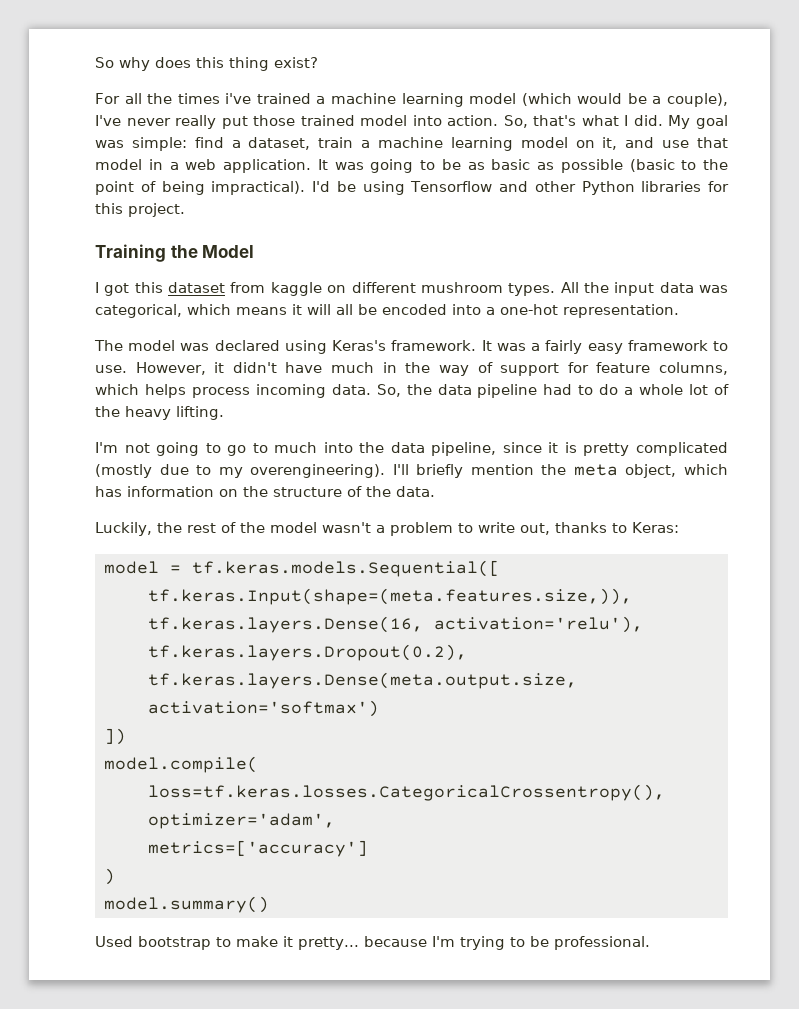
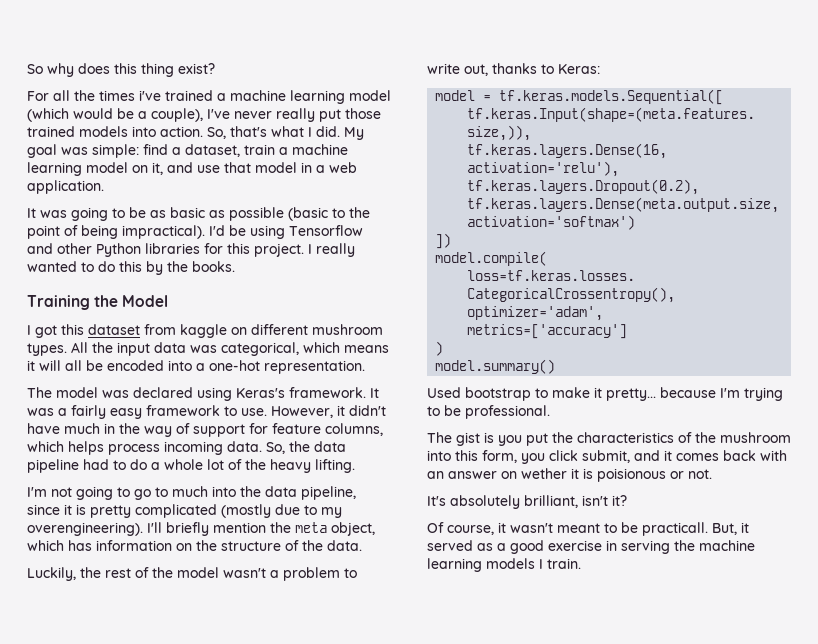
[360,115,408,126] model -> [79,126,128,137] models
(311, 166) none -> (104, 187) //
(185, 210) none -> [308,243,355,257] [27,261,235,275] I really wanted to do this by the books.
(650, 943) none -> [427,432,791,446] [427,450,787,464] [427,468,712,482] [427,495,627,509] [427,522,749,536] [427,540,755,554] [427,558,581,572] // The gist is you put the characteristics of the mushroom into this form, you click submit, and it comes back with an answer on wether it is poisionous or not. // It's absolutely brilliant, isn't it? // Of course, it wasn't meant to be practicall. But, it served as a good exercise in serving the machine learning models I train.

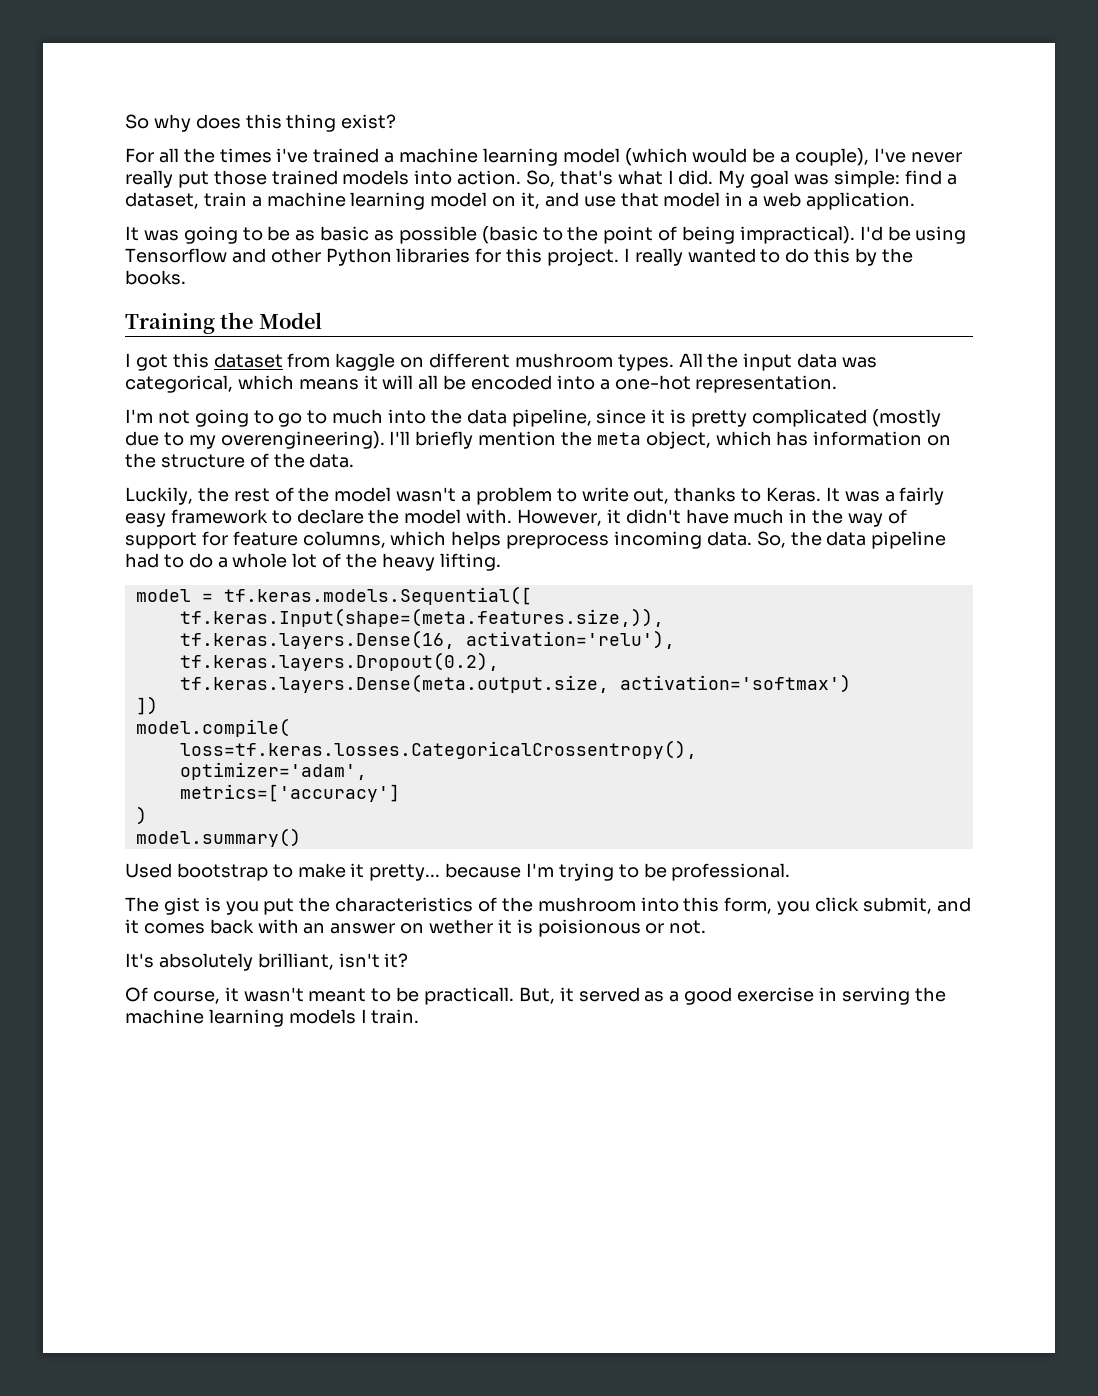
[27,387,379,401] [27,405,386,419] [27,423,383,437] [27,441,346,455] [27,459,355,473] // The model was declared using Keras's framework. It was a fairly easy framework to use. However, it didn't have much in the way of support for feature columns, which helps process incoming data. So, the data pipeline had to do a whole lot of the heavy lifting. -> (838, 384) none
[558,64,600,74] Keras: -> [766,487,945,505] [125,509,907,527] [125,531,947,549] [125,553,501,571] Keras. It was a fairly easy framework to declare the model with. However, it didn't have much in the way of support for feature columns, which helps preprocess incoming data. So, the data pipeline had to do a whole lot of the heavy lifting.

